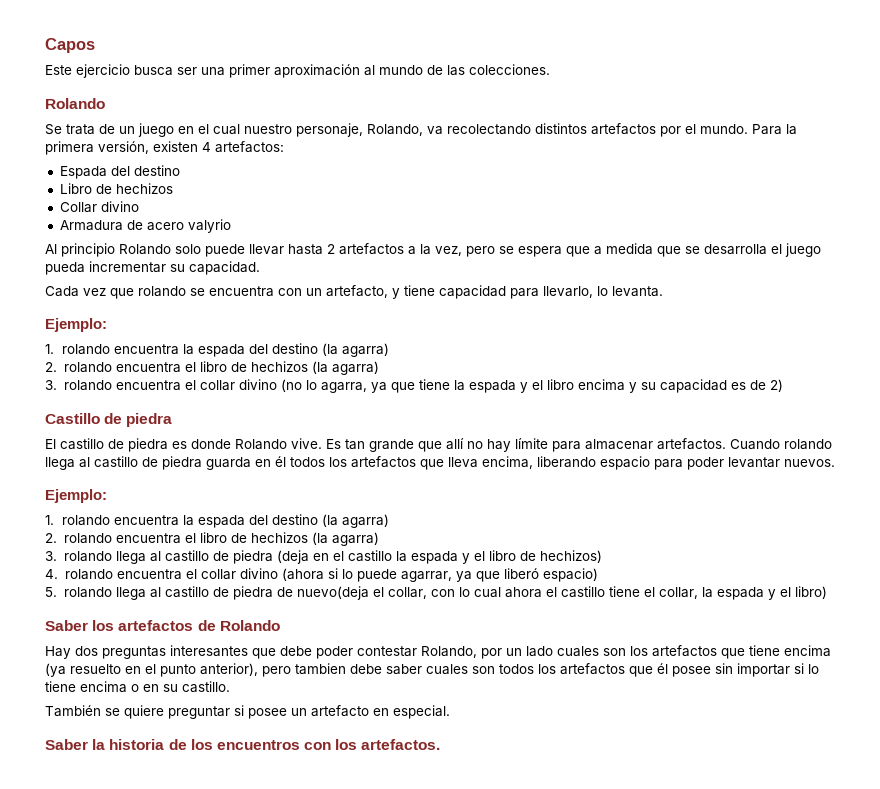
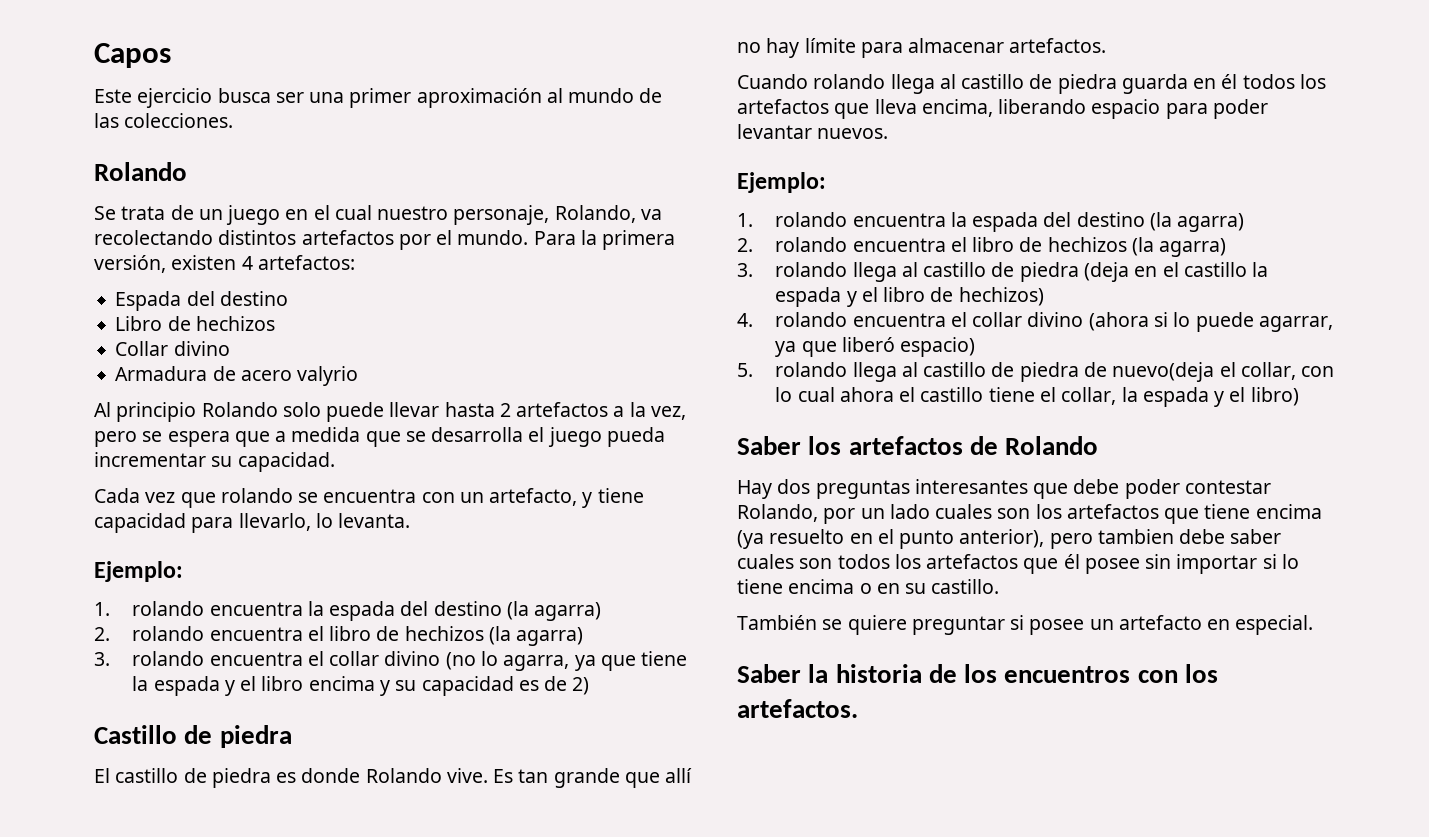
(726, 444) none -> (1107, 45) //

